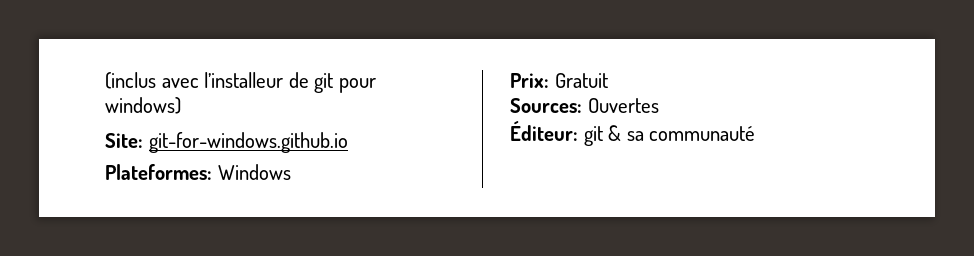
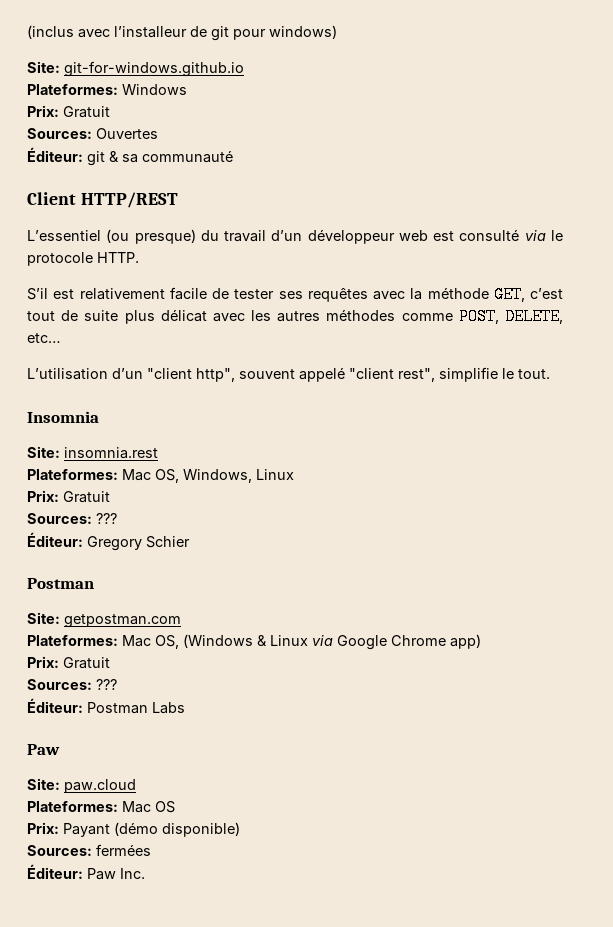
(756, 133) none -> [27,192,178,208] [27,229,563,244] [27,252,139,266] [27,286,563,303] [27,308,563,325] [27,333,61,343] [27,367,550,382] [27,411,99,423] [27,446,158,459] [27,469,294,483] [27,490,110,503] [27,513,117,524] [27,532,190,551] [27,578,94,589] [27,612,181,628] [27,634,481,650] [27,656,110,669] [27,679,117,690] [27,698,185,714] [27,744,60,755] [27,778,136,793] [27,801,175,813] [27,822,240,837] [27,844,151,856] [27,864,145,880] // Client HTTP/REST // L’essentiel (ou presque) du travail d’un développeur web est consulté via le protocole HTTP. // S’il est relativement facile de tester ses requêtes avec la méthode GET, c’est tout de suite plus délicat avec les autres méthodes comme POST, DELETE, etc… // L’utilisation d’un "client http", souvent appelé "client rest", simplifie le tout. // Insomnia // Site: insomnia.rest // Plateformes: Mac OS, Windows, Linux // Prix: Gratuit // Sources: ??? // Éditeur: Gregory Schier // Postman // Site: getpostman.com // Plateformes: Mac OS, (Windows & Linux via Google Chrome app) // Prix: Gratuit // Sources: ??? // Éditeur: Postman Labs // Paw // Site: paw.cloud // Plateformes: Mac OS // Prix: Payant (démo disponible) // Sources: fermées // Éditeur: Paw Inc.

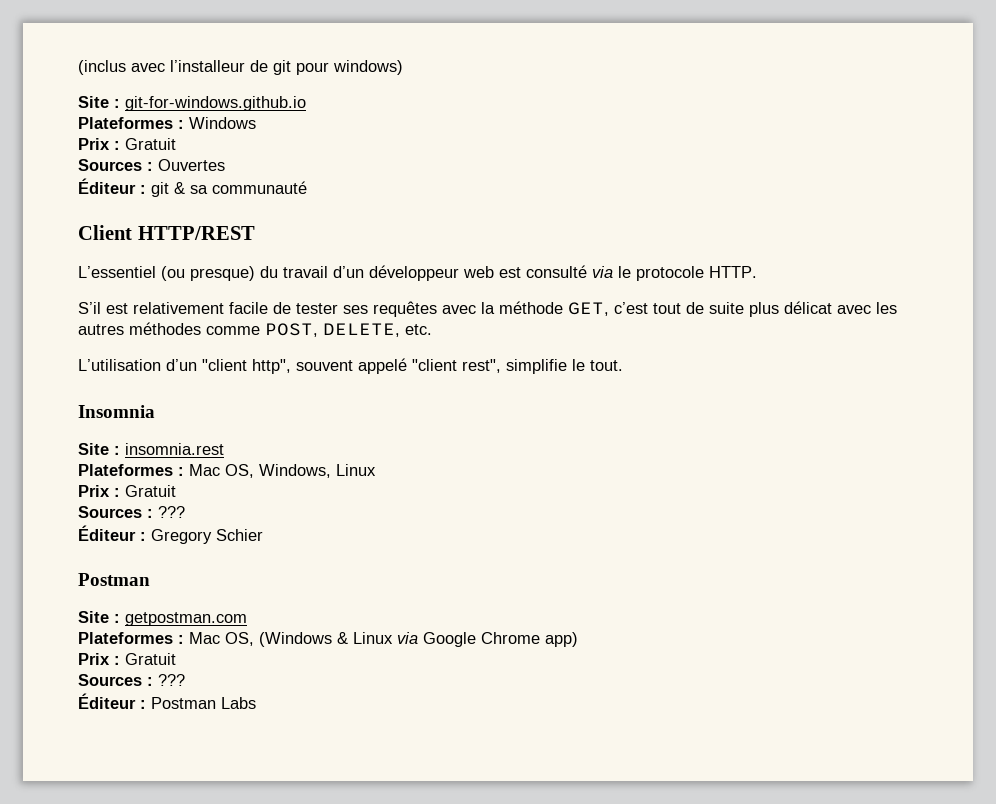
[27,61,60,73] Site: -> [78,96,120,108] Site :
[27,84,118,95] Plateformes: -> [78,117,184,129] Plateformes :
[27,105,110,118] [27,128,92,139] Prix: Gratuit // Sources: -> [78,138,176,150] [78,159,153,171] Prix : Gratuit // Sources :
[27,147,83,162] Éditeur: -> [78,178,146,194] Éditeur :
[27,333,61,343] etc… -> [405,324,432,335] etc.
[27,446,60,458] Site: -> [78,443,120,455] Site :
[27,469,118,480] Plateformes: -> [78,464,184,476] Plateformes :
[27,490,110,503] [27,513,117,524] [27,532,83,547] Prix: Gratuit // Sources: ??? // Éditeur: -> [78,485,176,497] [78,506,185,518] [78,525,146,541] Prix : Gratuit // Sources : ??? // Éditeur :
[27,612,60,624] Site: -> [78,611,120,623] Site :
[27,635,118,646] Plateformes: -> [78,632,184,644] Plateformes :
[27,656,110,669] [27,679,117,690] [27,698,83,713] Prix: Gratuit // Sources: ??? // Éditeur: -> [78,653,176,665] [78,674,185,686] [78,693,146,709] Prix : Gratuit // Sources : ??? // Éditeur :
[27,744,60,755] [27,778,136,793] [27,801,175,813] [27,822,240,837] [27,844,151,856] [27,864,145,880] // Paw // Site: paw.cloud // Plateformes: Mac OS // Prix: Payant (démo disponible) // Sources: fermées // Éditeur: Paw Inc. -> (256, 703) none

